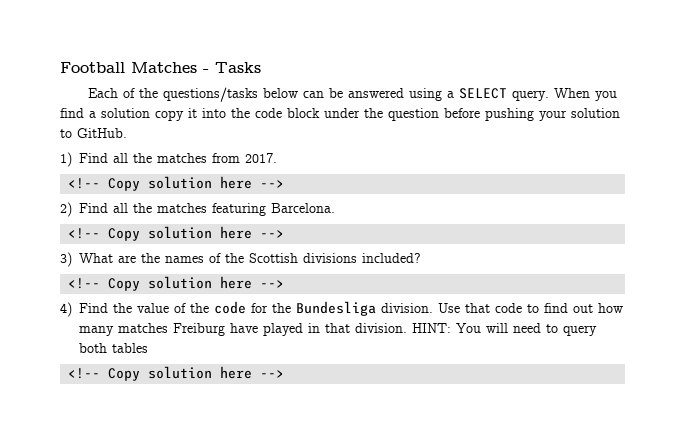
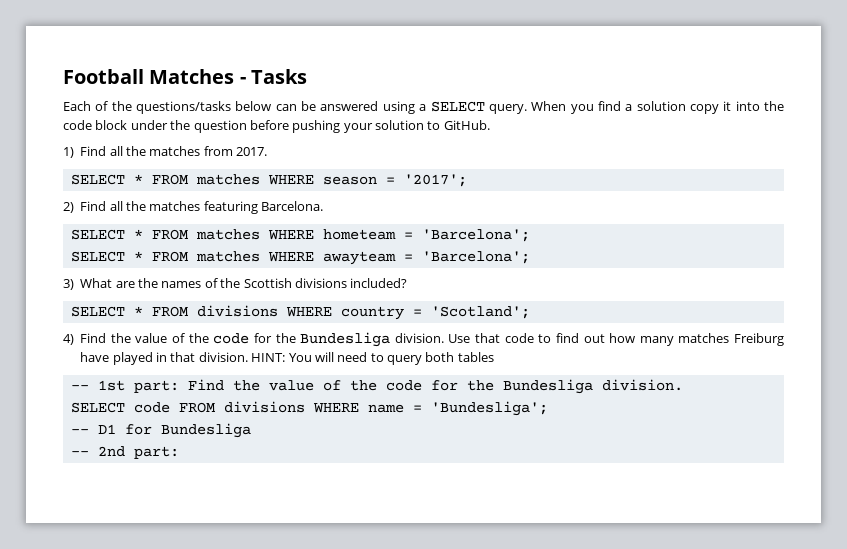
[68,176,285,191] <!-- Copy solution here --> -> [70,174,467,187] SELECT * FROM matches WHERE season = '2017';
[68,226,285,241] <!-- Copy solution here --> -> [70,229,530,242] [70,251,530,265] SELECT * FROM matches WHERE hometeam = 'Barcelona'; // SELECT * FROM matches WHERE awayteam = 'Barcelona';
[68,276,285,291] <!-- Copy solution here --> -> [70,305,530,320] SELECT * FROM divisions WHERE country = 'Scotland';
[68,366,285,381] <!-- Copy solution here --> -> [70,379,683,394] [70,401,548,416] [70,423,251,438] [70,446,179,459] -- 1st part: Find the value of the code for the Bundesliga division. // SELECT code FROM divisions WHERE name = 'Bundesliga'; // -- D1 for Bundesliga // -- 2nd part:

